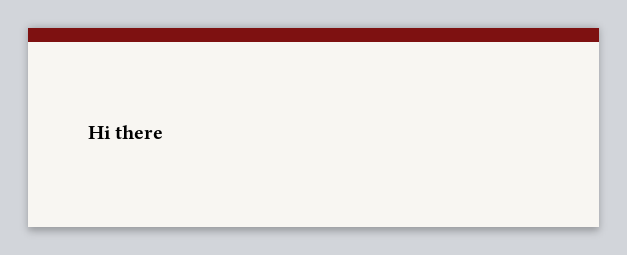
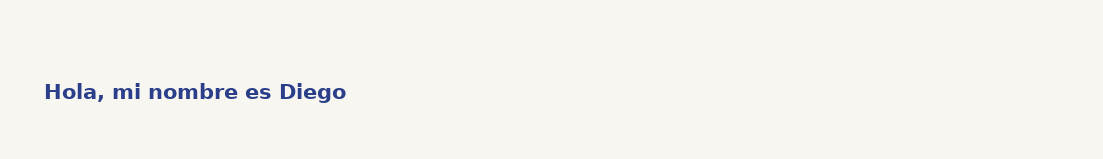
[88,125,164,139] Hi there -> [44,83,346,103] Hola, mi nombre es Diego

